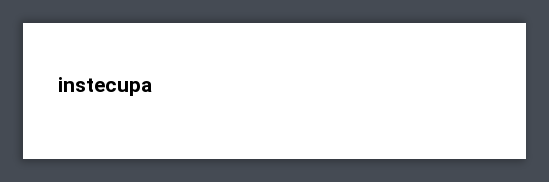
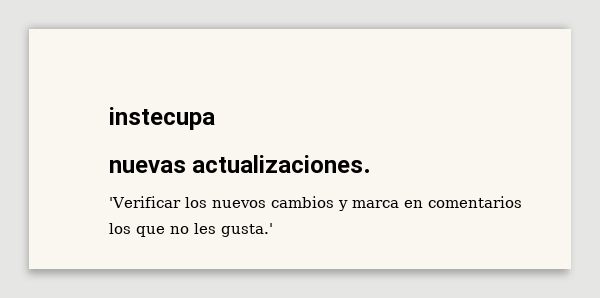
(152, 86) none -> [109,155,372,173] [109,196,522,211] [109,223,273,237] // nuevas actualizaciones. // 'Verificar los nuevos cambios y marca en comentarios los que no les gusta.'

